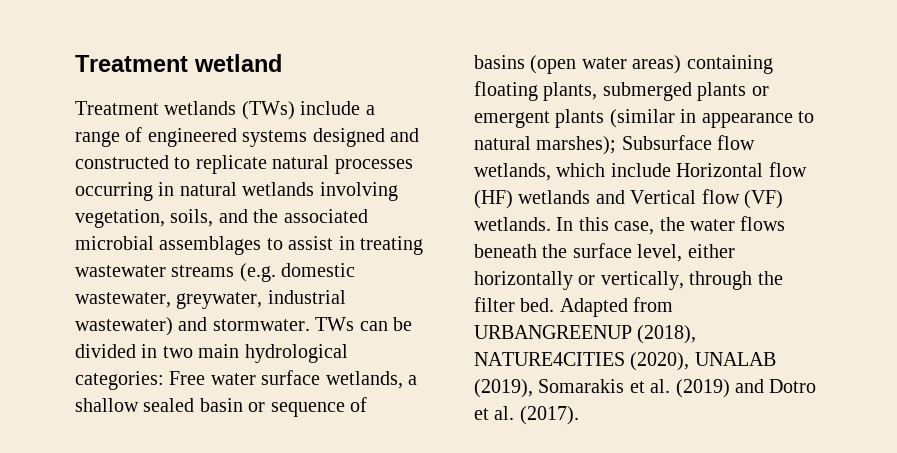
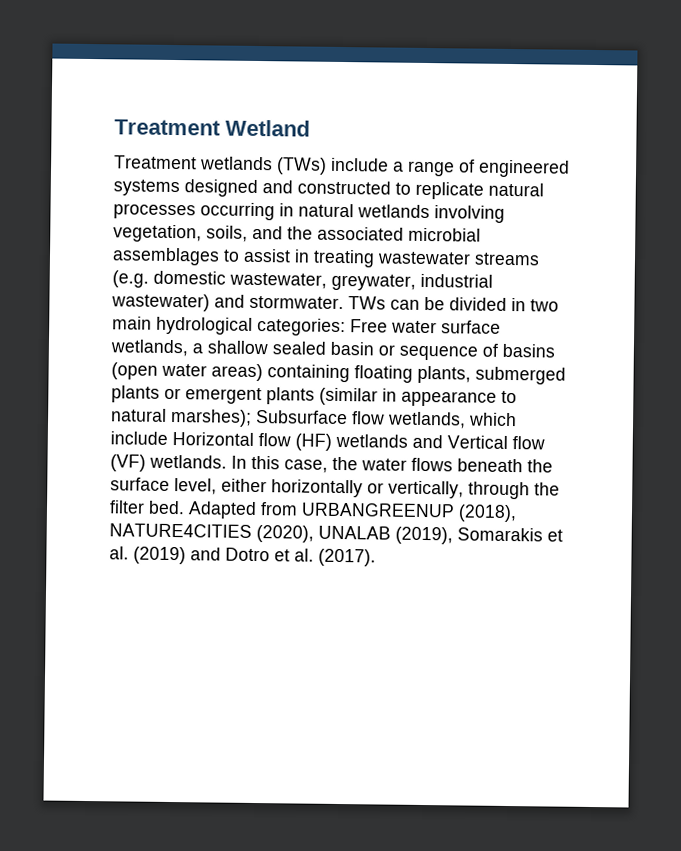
[75,54,282,72] Treatment wetland -> [114,119,310,137] Treatment Wetland

